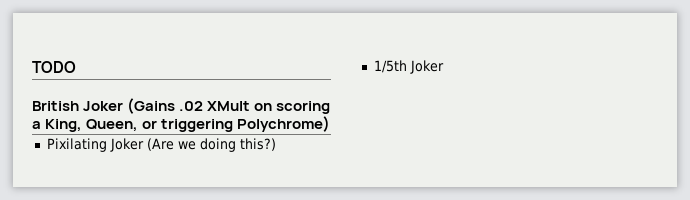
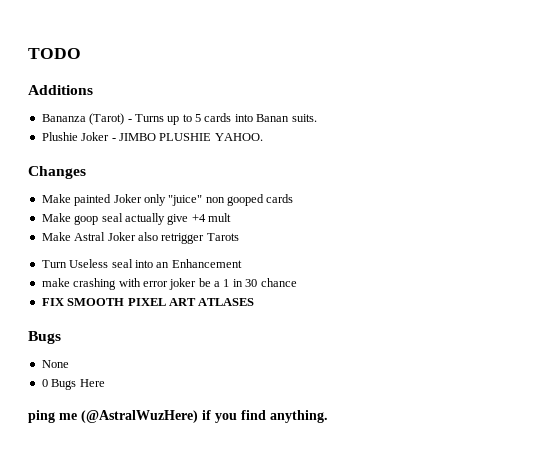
[32,98,331,114] [32,116,331,132] [46,138,276,152] [373,60,444,74] British Joker (Gains .02 XMult on scoring a King, Queen, or triggering Polychrome) // Pixilating Joker (Are we doing this?) // 1/5th Joker -> [28,85,93,95] [41,113,317,125] [41,132,263,141] [28,166,86,179] [41,194,294,206] [41,213,231,225] [41,232,239,244] [41,259,242,268] [41,278,297,290] [41,298,255,306] [28,331,61,344] [41,360,69,368] [41,379,105,390] [28,410,328,423] Additions // Bananza (Tarot) - Turns up to 5 cards into Banan suits. // Plushie Joker - JIMBO PLUSHIE YAHOO. // Changes // Make painted Joker only "juice" non gooped cards // Make goop seal actually give +4 mult // Make Astral Joker also retrigger Tarots // Turn Useless seal into an Enhancement // make crashing with error joker be a 1 in 30 chance // FIX SMOOTH PIXEL ART ATLASES // Bugs // None // 0 Bugs Here // ping me (@AstralWuzHere) if you find anything.

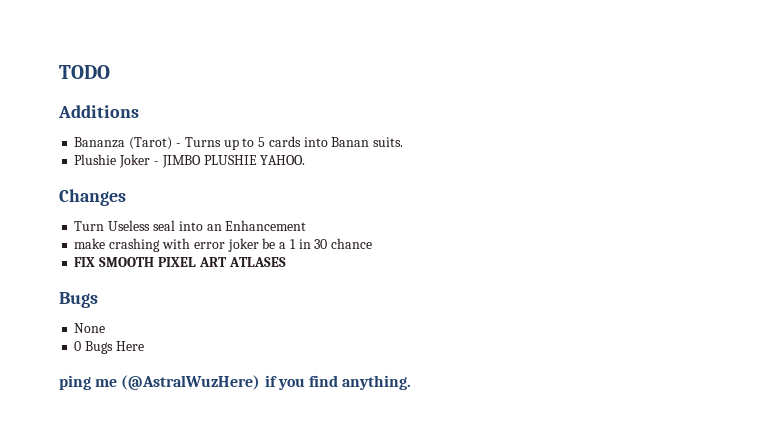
[41,194,294,206] [41,213,231,225] [41,232,239,244] // Make painted Joker only "juice" non gooped cards // Make goop seal actually give +4 mult // Make Astral Joker also retrigger Tarots -> (126, 197) none

